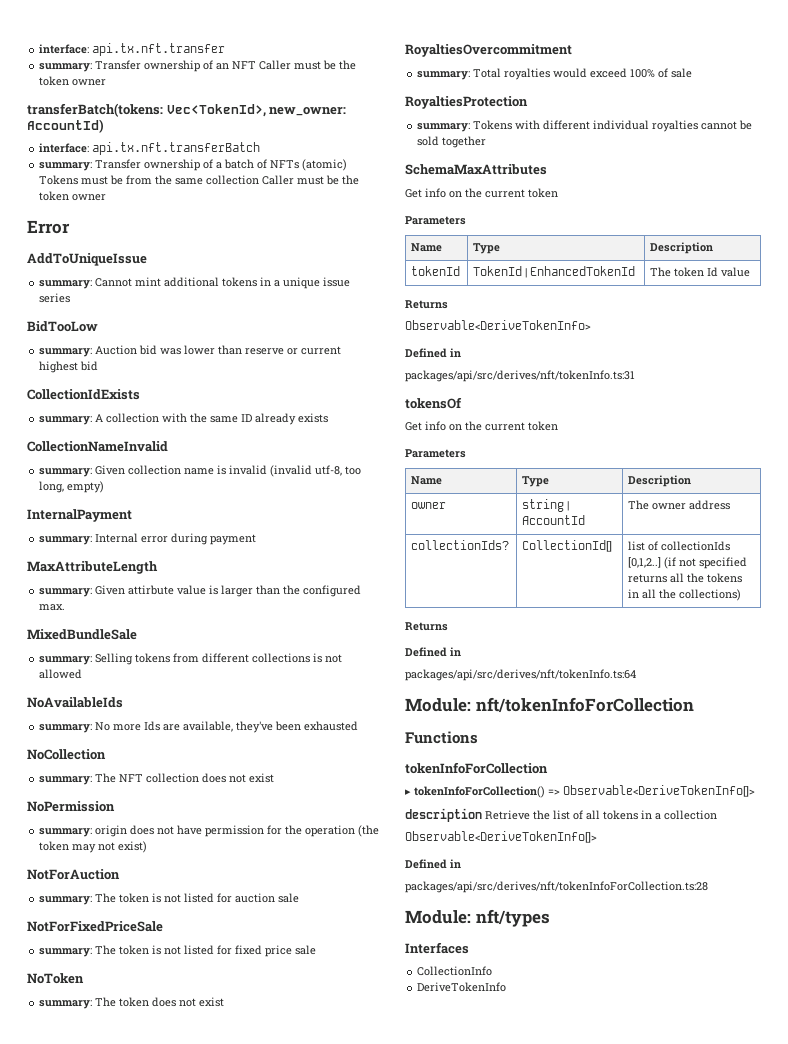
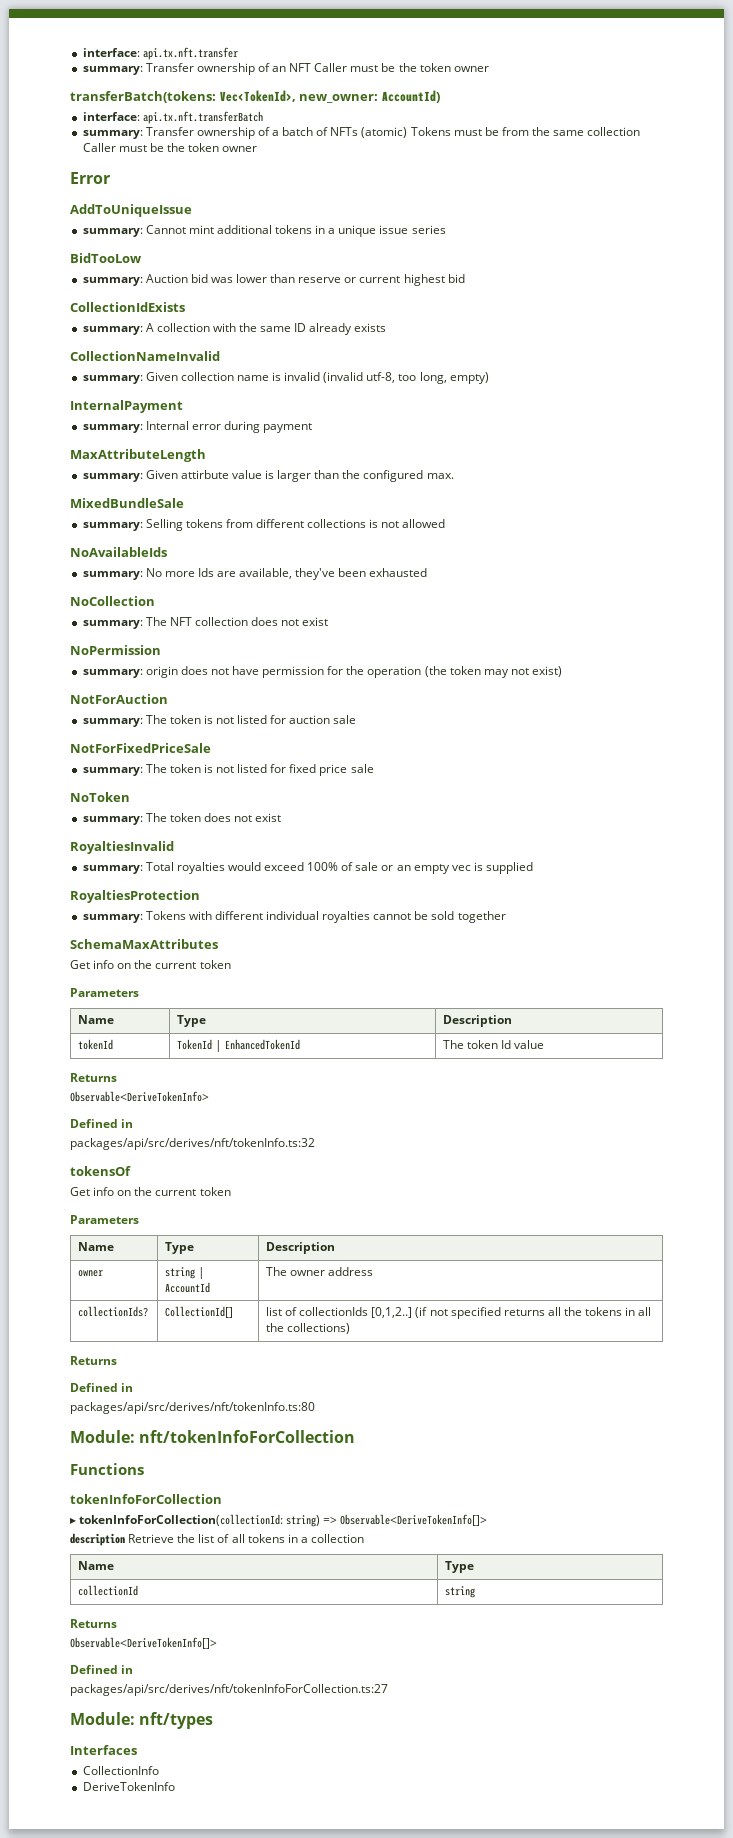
[405,44,572,57] RoyaltiesOvercommitment -> [70,841,174,854] RoyaltiesInvalid
(693, 73) none -> [381,862,534,874] or an empty vec is supplied
[405,370,635,382] packages/api/src/derives/nft/tokenInfo.ts:31 -> [70,1138,315,1150] packages/api/src/derives/nft/tokenInfo.ts:32
[405,669,636,681] packages/api/src/derives/nft/tokenInfo.ts:64 -> [70,1402,315,1414] packages/api/src/derives/nft/tokenInfo.ts:80
[414,786,545,798] tokenInfoForCollection() -> [79,1514,321,1527] tokenInfoForCollection(collectionId: string)
(717, 815) none -> [78,1561,115,1570] [445,1561,475,1573] [78,1585,139,1596] [445,1586,476,1598] [70,1619,117,1628] // Name | Type // collectionId | string // Returns
[405,881,708,893] packages/api/src/derives/nft/tokenInfoForCollection.ts:28 -> [70,1684,388,1696] packages/api/src/derives/nft/tokenInfoForCollection.ts:27

